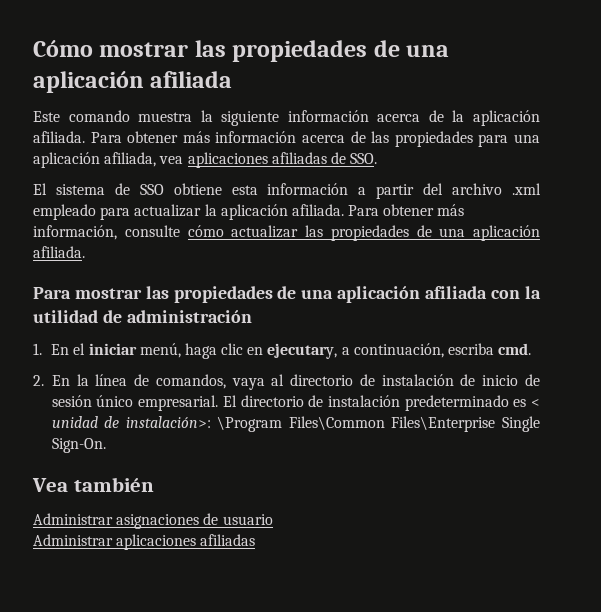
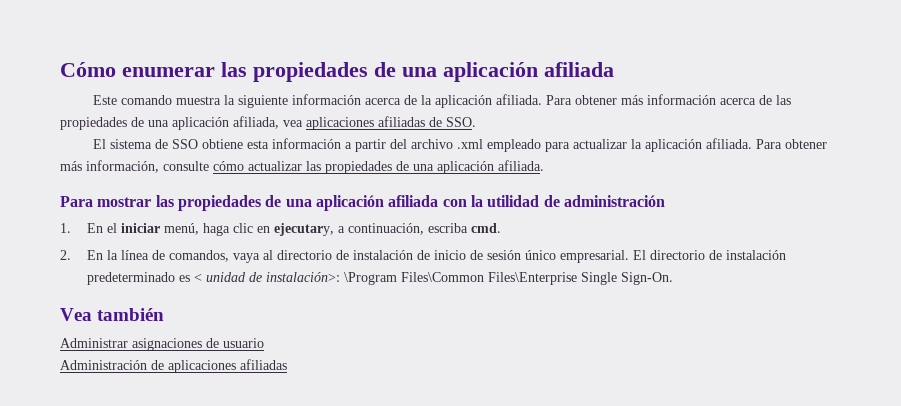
[99,42,189,57] mostrar -> [122,67,215,77] enumerar
[478,134,509,147] para -> [131,117,144,127] de
[33,534,113,546] Administrar -> [60,360,164,370] Administración de

